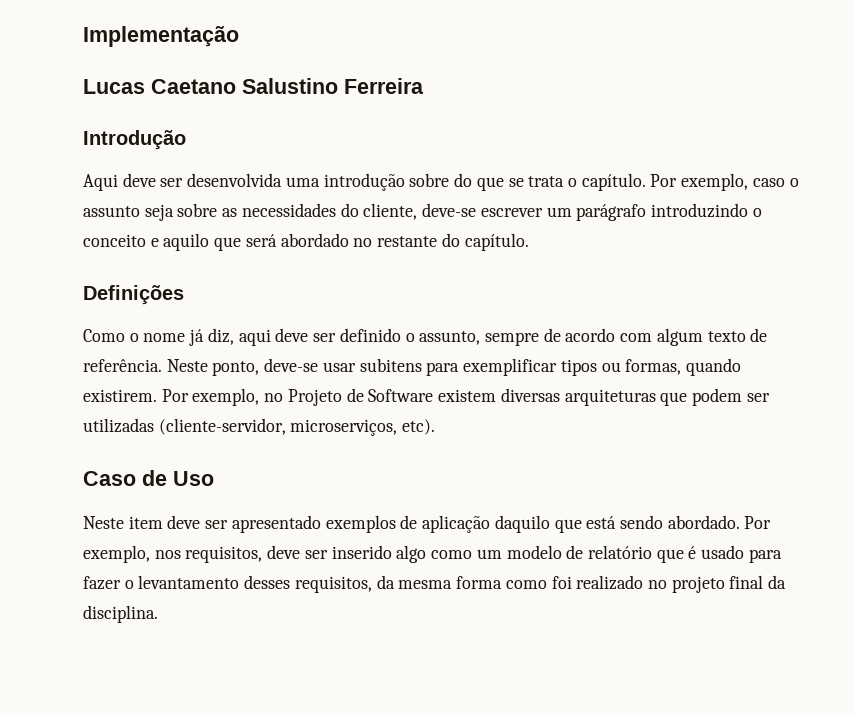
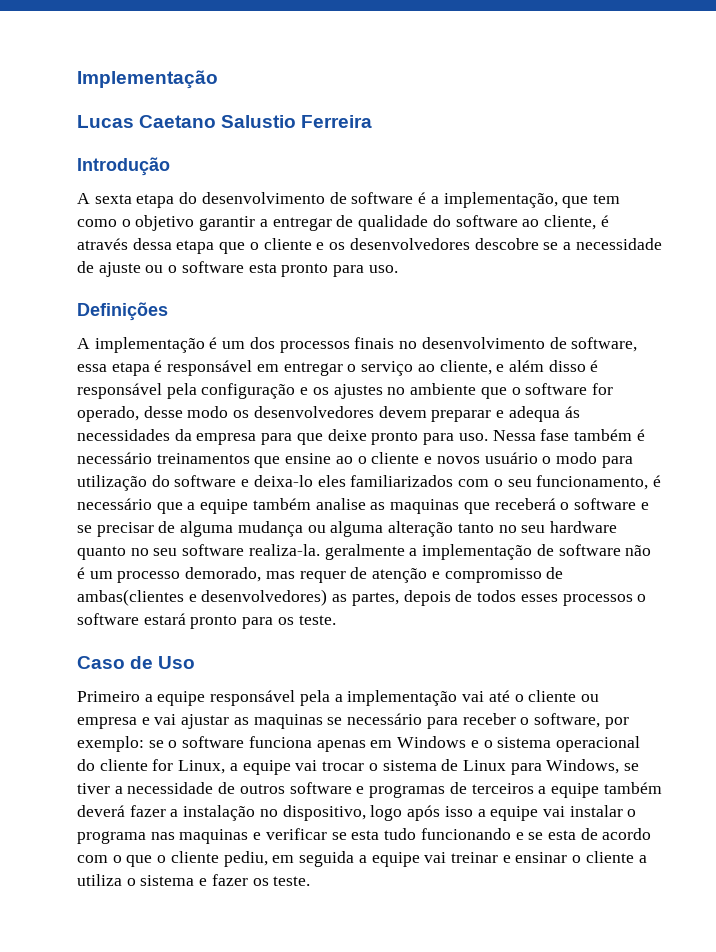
[242,78,338,94] Salustino -> [221,115,297,128] Salustio
[83,173,799,191] [83,203,762,221] [83,233,529,251] [83,285,184,305] [83,328,768,346] [83,358,741,376] [83,388,770,406] [83,418,436,436] [83,470,214,486] [83,515,772,533] [83,545,782,563] [83,575,787,593] [83,605,158,623] Aqui deve ser desenvolvida uma introdução sobre do que se trata o capítulo. Por exemplo, caso o assunto seja sobre as necessidades do cliente, deve-se escrever um parágrafo introduzindo o conceito e aquilo que será abordado no restante do capítulo. // Definições // Como o nome já diz, aqui deve ser definido o assunto, sempre de acordo com algum texto de referência. Neste ponto, deve-se usar subitens para exemplificar tipos ou formas, quando existirem. Por exemplo, no Projeto de Software existem diversas arquiteturas que podem ser utilizadas (cliente-servidor, microserviços, etc). // Caso de Uso // Neste item deve ser apresentado exemplos de aplicação daquilo que está sendo abordado. Por exemplo, nos requisitos, deve ser inserido algo como um modelo de relatório que é usado para fazer o levantamento desses requisitos, da mesma forma como foi realizado no projeto final da disciplina. -> [77,192,620,208] [77,215,609,231] [77,238,662,254] [77,261,398,277] [77,302,168,321] [77,337,638,353] [77,360,599,376] [77,383,613,399] [77,406,580,422] [77,429,645,445] [77,452,633,468] [77,475,661,491] [77,498,649,514] [77,521,617,537] [77,544,652,560] [77,567,564,583] [77,589,647,606] [77,613,336,629] [77,656,196,669] [77,690,599,706] [77,713,629,729] [77,736,640,752] [77,759,640,775] [77,782,662,798] [77,805,637,821] [77,828,652,844] [77,851,647,867] [77,874,311,886] A sexta etapa do desenvolvimento de software é a implementação, que tem como o objetivo garantir a entregar de qualidade do software ao cliente, é através dessa etapa que o cliente e os desenvolvedores descobre se a necessidade de ajuste ou o software esta pronto para uso. // Definições // A implementação é um dos processos finais no desenvolvimento de software, essa etapa é responsável em entregar o serviço ao cliente, e além disso é responsável pela configuração e os ajustes no ambiente que o software for operado, desse modo os desenvolvedores devem preparar e adequa ás necessidades da empresa para que deixe pronto para uso. Nessa fase também é necessário treinamentos que ensine ao o cliente e novos usuário o modo para utilização do software e deixa-lo eles familiarizados com o seu funcionamento, é necessário que a equipe também analise as maquinas que receberá o software e se precisar de alguma mudança ou alguma alteração tanto no seu hardware quanto no seu software realiza-la. geralmente a implementação de software não é um processo demorado, mas requer de atenção e compromisso de ambas(clientes e desenvolvedores) as partes, depois de todos esses processos o software estará pronto para os teste. // Caso de Uso // Primeiro a equipe responsável pela a implementação vai até o cliente ou empresa e vai ajustar as maquinas se necessário para receber o software, por exemplo: se o software funciona apenas em Windows e o sistema operacional do cliente for Linux, a equipe vai trocar o sistema de Linux para Windows, se tiver a necessidade de outros software e programas de terceiros a equipe também deverá fazer a instalação no dispositivo, logo após isso a equipe vai instalar o programa nas maquinas e verificar se esta tudo funcionando e se esta de acordo com o que o cliente pediu, em seguida a equipe vai treinar e ensinar o cliente a utiliza o sistema e fazer os teste.

